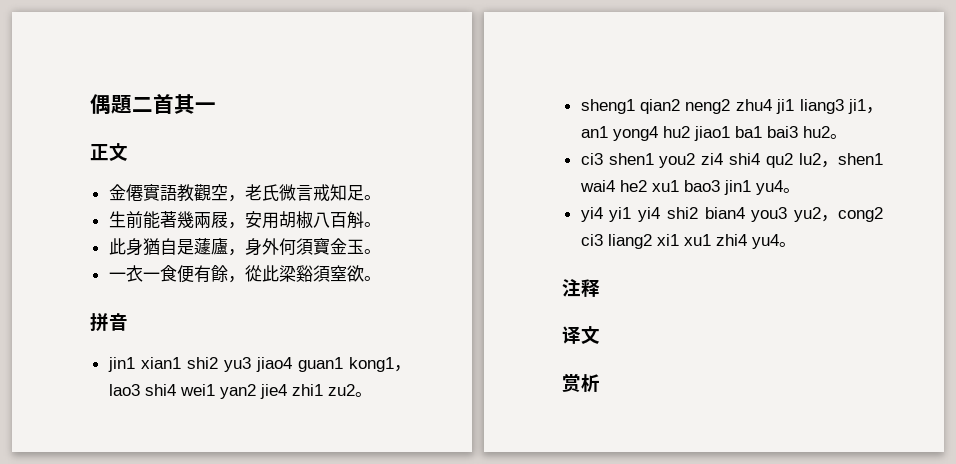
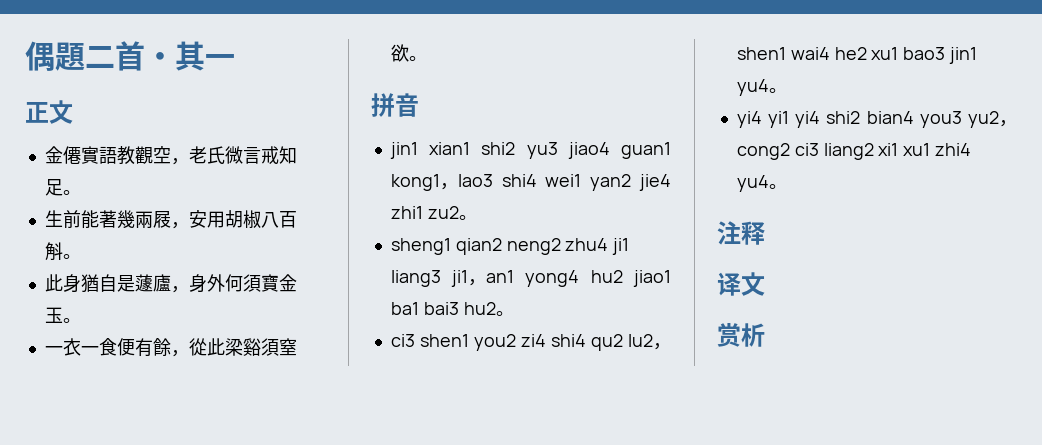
(174, 104) none -> [145,52,175,67] ・

